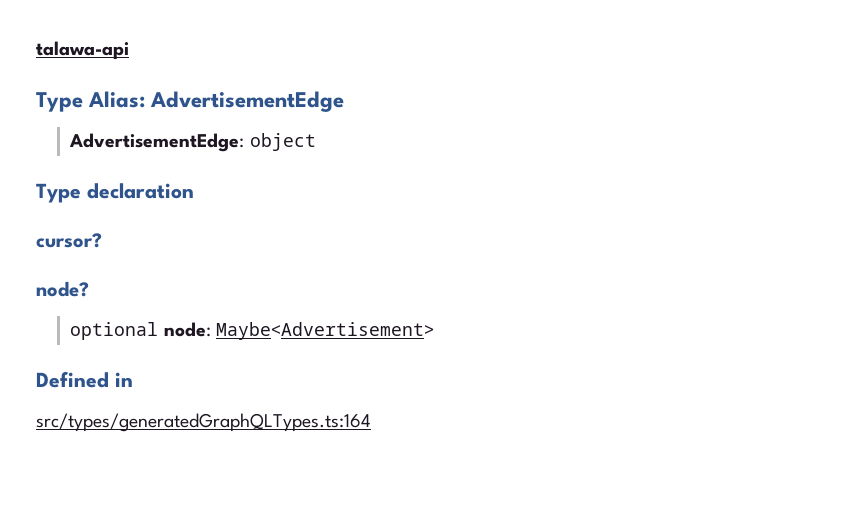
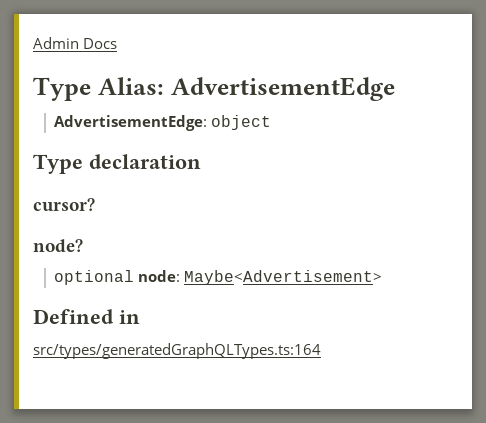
[36,41,129,60] talawa-api -> [33,37,118,49] Admin Docs

